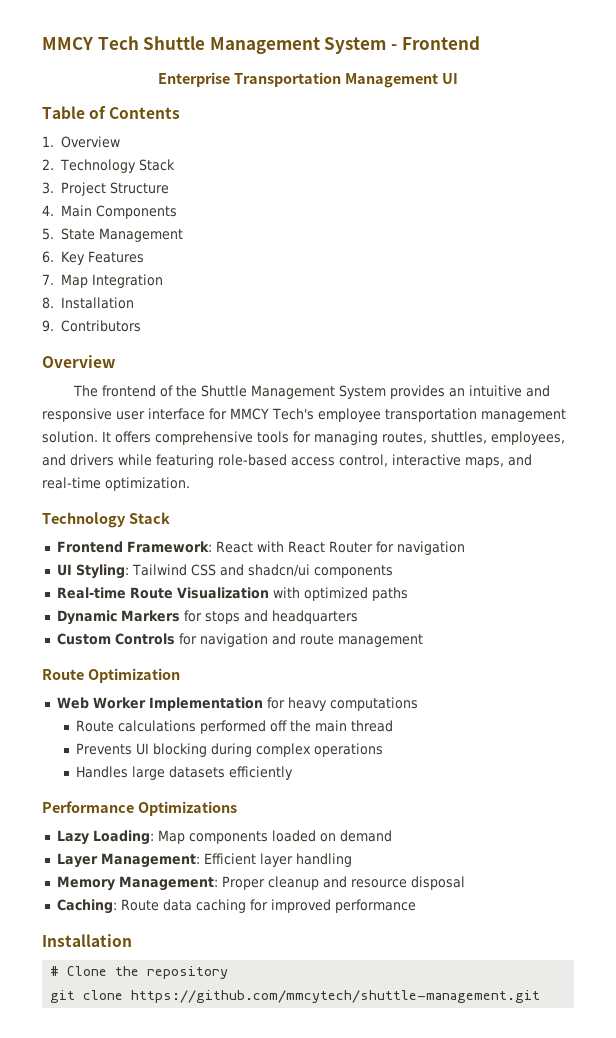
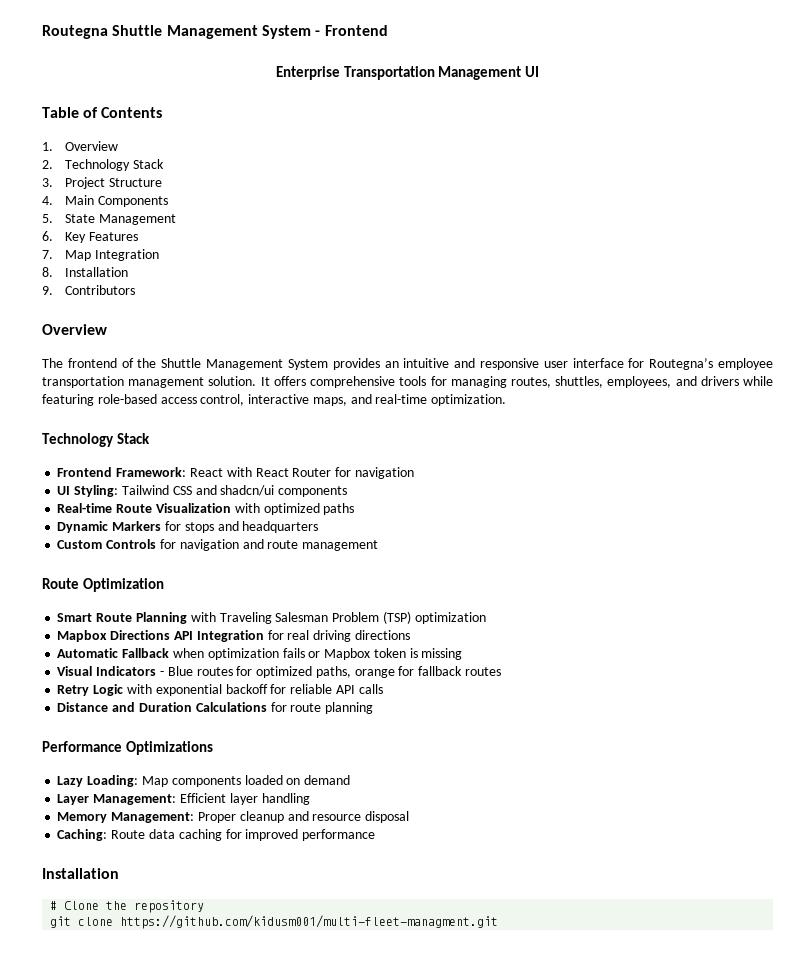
[42,36,139,50] MMCY Tech -> [42,25,108,39] Routegna
[230,408,314,420] MMCY Tech's -> [649,358,714,370] Routegna’s
[56,697,418,711] [76,720,394,734] [76,743,384,757] [76,766,294,780] Web Worker Implementation for heavy computations // Route calculations performed off the main thread // Prevents UI blocking during complex operations // Handles large datasets efficiently -> [57,611,486,624] [57,630,410,642] [57,648,463,660] [57,666,501,678] [57,684,383,696] [57,702,374,714] Smart Route Planning with Traveling Salesman Problem (TSP) optimization // Mapbox Directions API Integration for real driving directions // Automatic Fallback when optimization fails or Mapbox token is missing // Visual Indicators - Blue routes for optimized paths, orange for fallback routes // Retry Logic with exponential backoff for reliable API calls // Distance and Duration Calculations for route planning
[131,990,541,1003] https://github.com/mmcytech/shuttle-management.git -> [120,915,499,929] https://github.com/kidusm001/multi-fleet-managment.git

